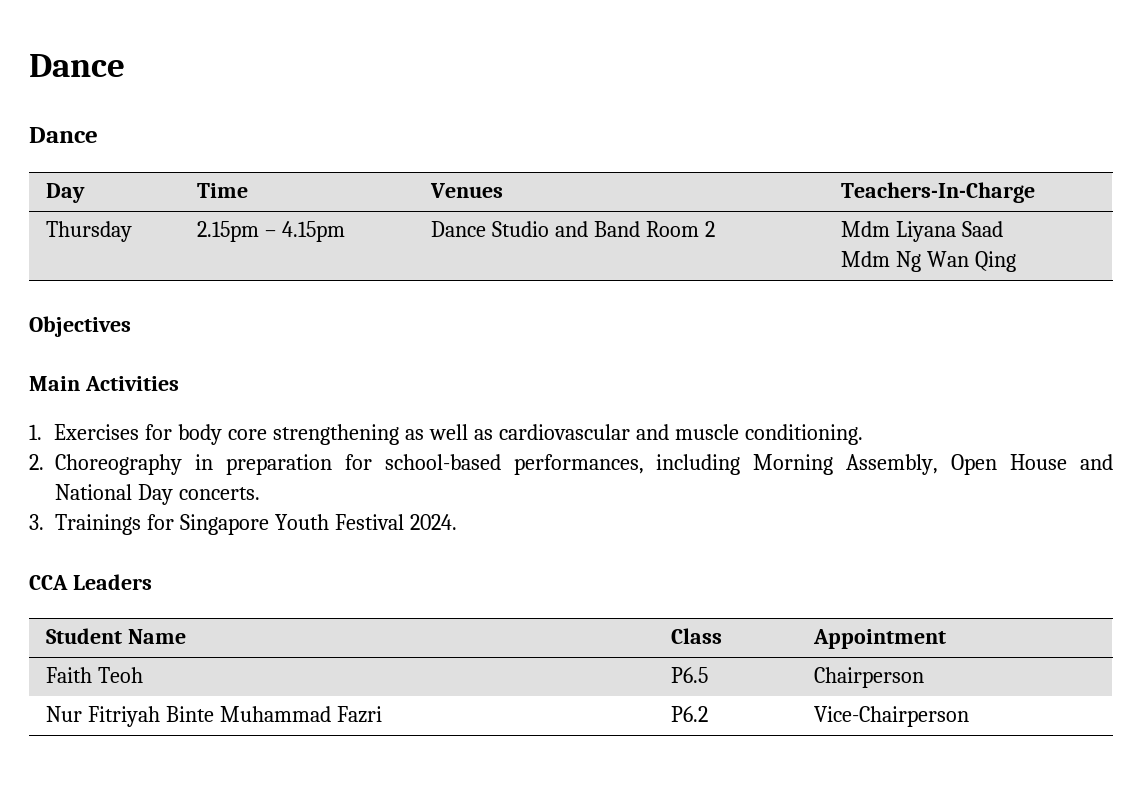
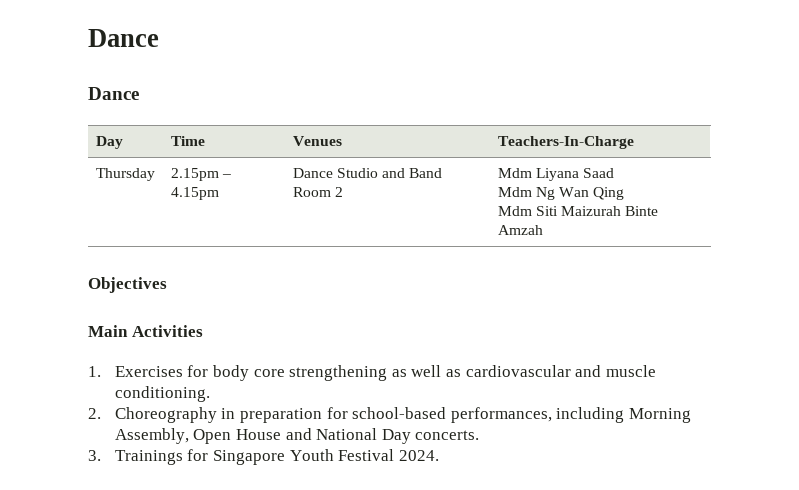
(1016, 261) none -> [497,206,659,216] [497,225,543,235] // Mdm Siti Maizurah Binte Amzah
[29,574,152,590] [46,628,186,644] [671,628,723,644] [813,629,947,649] [46,667,143,683] [671,667,709,683] [814,667,925,688] [46,706,382,727] [671,706,709,722] [814,706,970,727] // CCA Leaders // Student Name | Class | Appointment // Faith Teoh | P6.5 | Chairperson // Nur Fitriyah Binte Muhammad Fazri | P6.2 | Vice-Chairperson -> (439, 455) none

